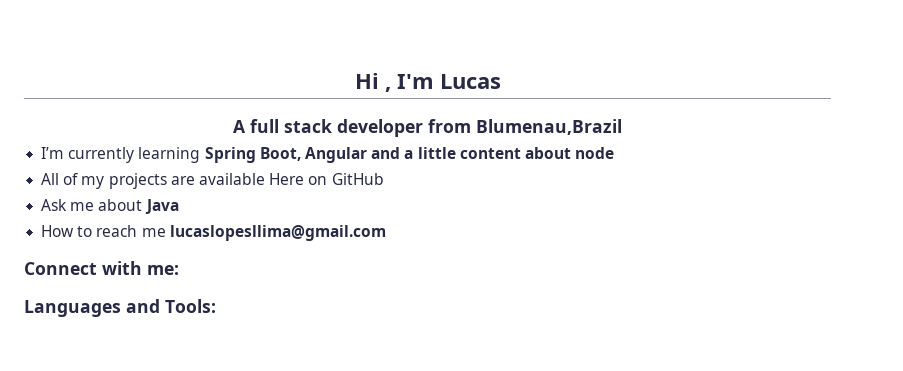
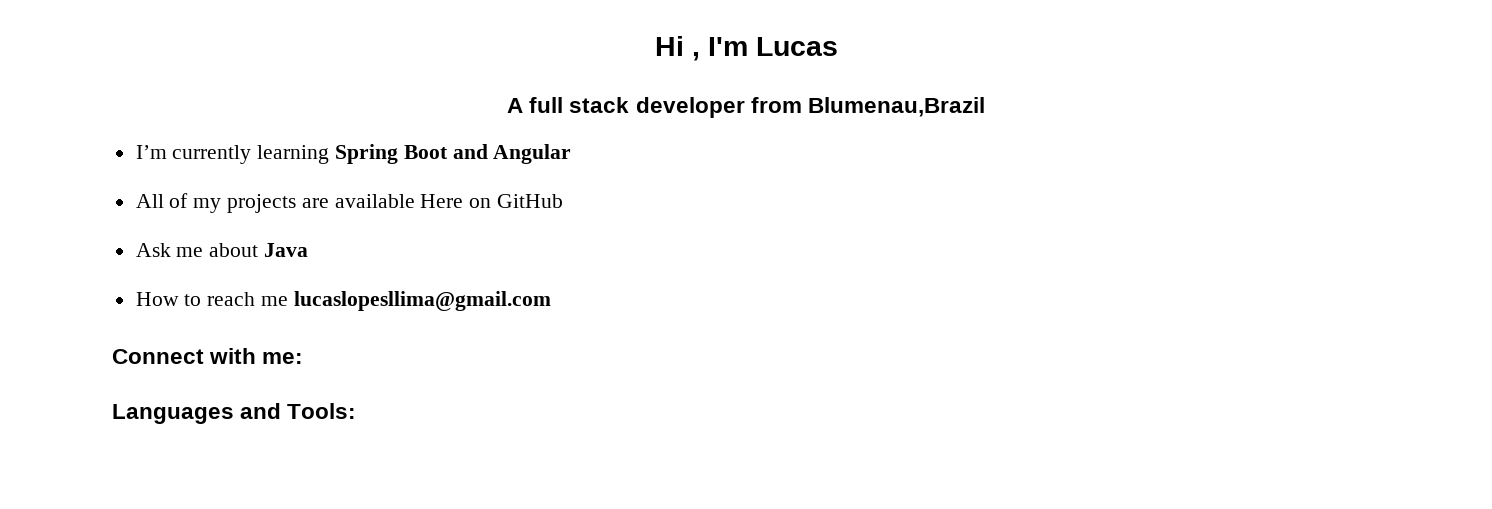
[259,147,301,161] Boot, -> [403,144,488,159] Boot and
[371,147,615,159] and a little content about node -> (572, 154) none

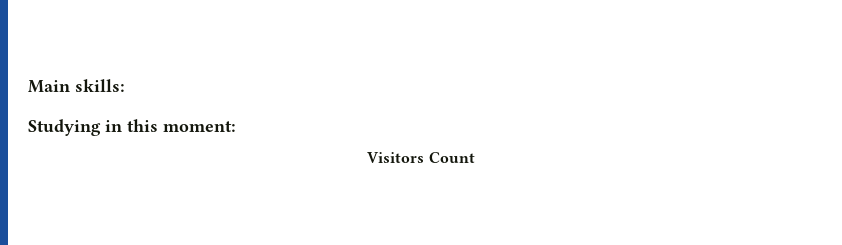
[654,36,838,61] [507,97,985,118] [135,144,572,164] [135,193,564,213] [135,243,309,257] [135,291,551,311] [112,348,304,364] [112,403,357,424] Hi , I'm Lucas // A full stack developer from Blumenau,Brazil // I’m currently learning Spring Boot and Angular // All of my projects are available Here on GitHub // Ask me about Java // How to reach me lucaslopesllima@gmail.com // Connect with me: // Languages and Tools: -> [28,79,125,93] [28,119,236,136] [367,152,475,163] Main skills: // Studying in this moment: // Visitors Count

